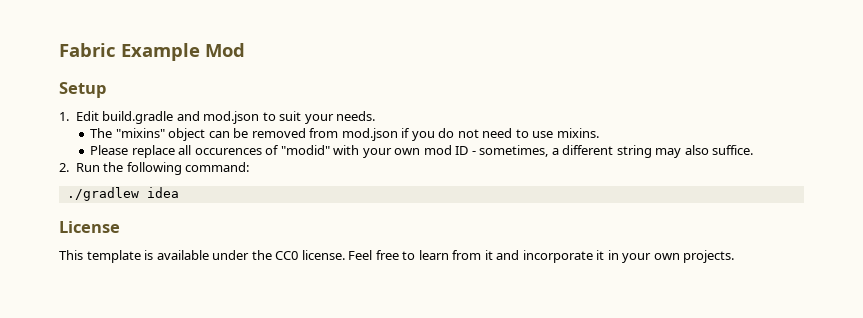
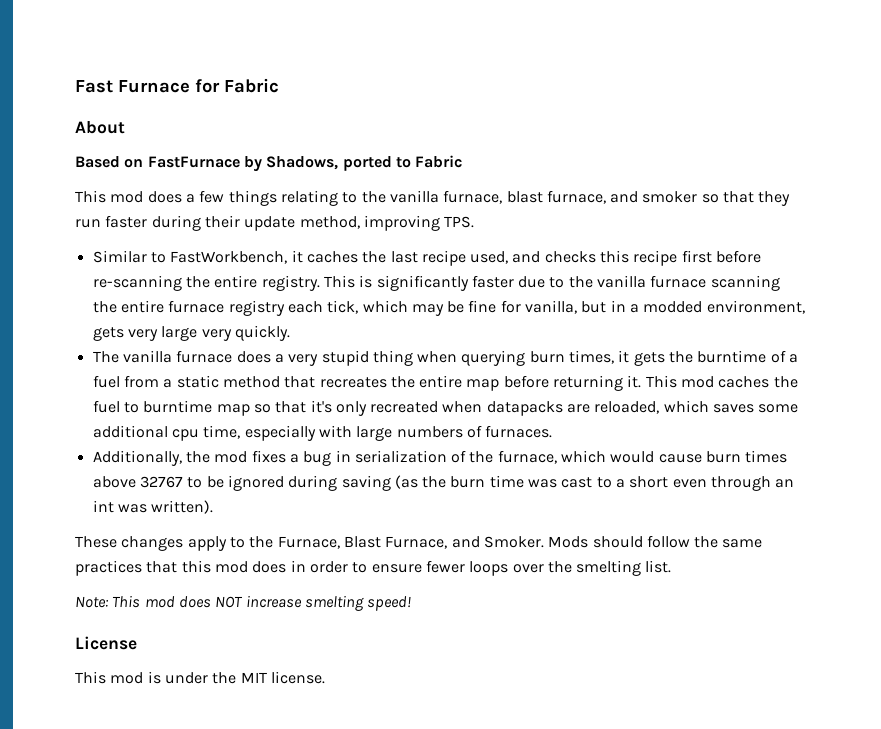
[59,43,245,61] [59,82,106,98] [59,111,376,124] [90,128,599,141] [90,145,754,158] [59,162,250,175] [66,187,179,201] [59,221,120,233] [59,250,735,263] Fabric Example Mod // Setup // 1. Edit build.gradle and mod.json to suit your needs. // The "mixins" object can be removed from mod.json if you do not need to use mixins. // Please replace all occurences of "modid" with your own mod ID - sometimes, a different string may also suffice. // 2. Run the following command: // ./gradlew idea // License // This template is available under the CC0 license. Feel free to learn from it and incorporate it in your own projects. -> [75,78,279,93] [75,121,125,134] [75,155,463,172] [75,190,791,206] [75,215,475,231] [92,250,762,266] [92,275,780,291] [92,300,805,316] [92,325,290,341] [92,350,799,366] [92,375,798,391] [92,400,799,416] [92,425,553,441] [92,450,788,466] [92,475,795,491] [92,500,214,514] [75,535,763,551] [75,560,672,576] [75,595,412,611] [75,636,137,650] [75,671,325,684] Fast Furnace for Fabric // About // Based on FastFurnace by Shadows, ported to Fabric // This mod does a few things relating to the vanilla furnace, blast furnace, and smoker so that they run faster during their update method, improving TPS. // Similar to FastWorkbench, it caches the last recipe used, and checks this recipe first before re-scanning the entire registry. This is significantly faster due to the vanilla furnace scanning the entire furnace registry each tick, which may be fine for vanilla, but in a modded environment, gets very large very quickly. // The vanilla furnace does a very stupid thing when querying burn times, it gets the burntime of a fuel from a static method that recreates the entire map before returning it. This mod caches the fuel to burntime map so that it's only recreated when datapacks are reloaded, which saves some additional cpu time, especially with large numbers of furnaces. // Additionally, the mod fixes a bug in serialization of the furnace, which would cause burn times above 32767 to be ignored during saving (as the burn time was cast to a short even through an int was written). // These changes apply to the Furnace, Blast Furnace, and Smoker. Mods should follow the same practices that this mod does in order to ensure fewer loops over the smelting list. // Note: This mod does NOT increase smelting speed! // License // This mod is under the MIT license.

